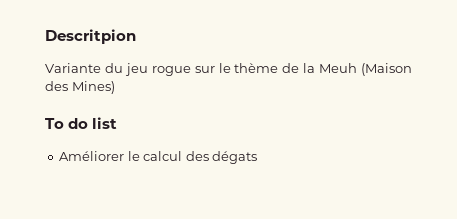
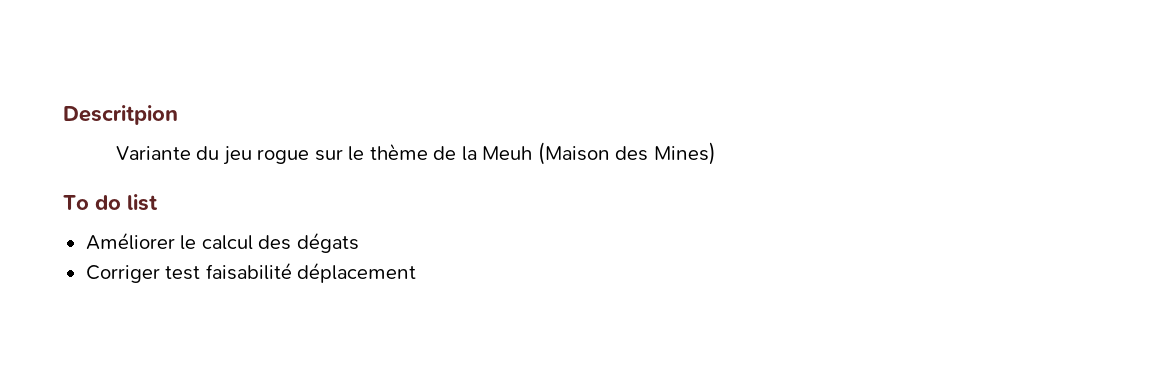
(258, 157) none -> [85,262,417,283] // Corriger test faisabilité déplacement

